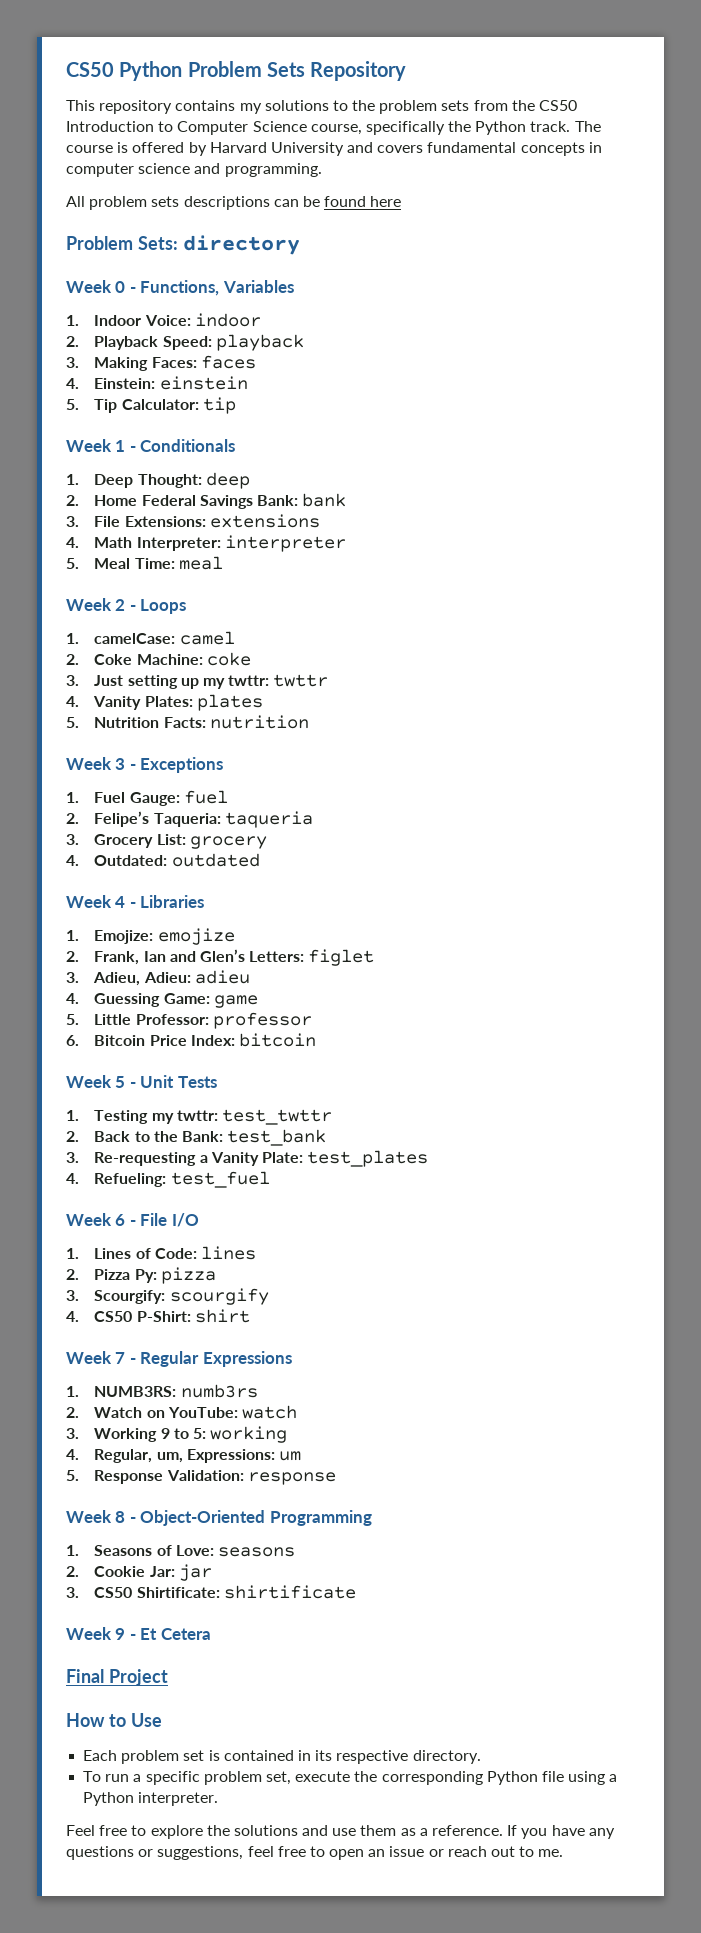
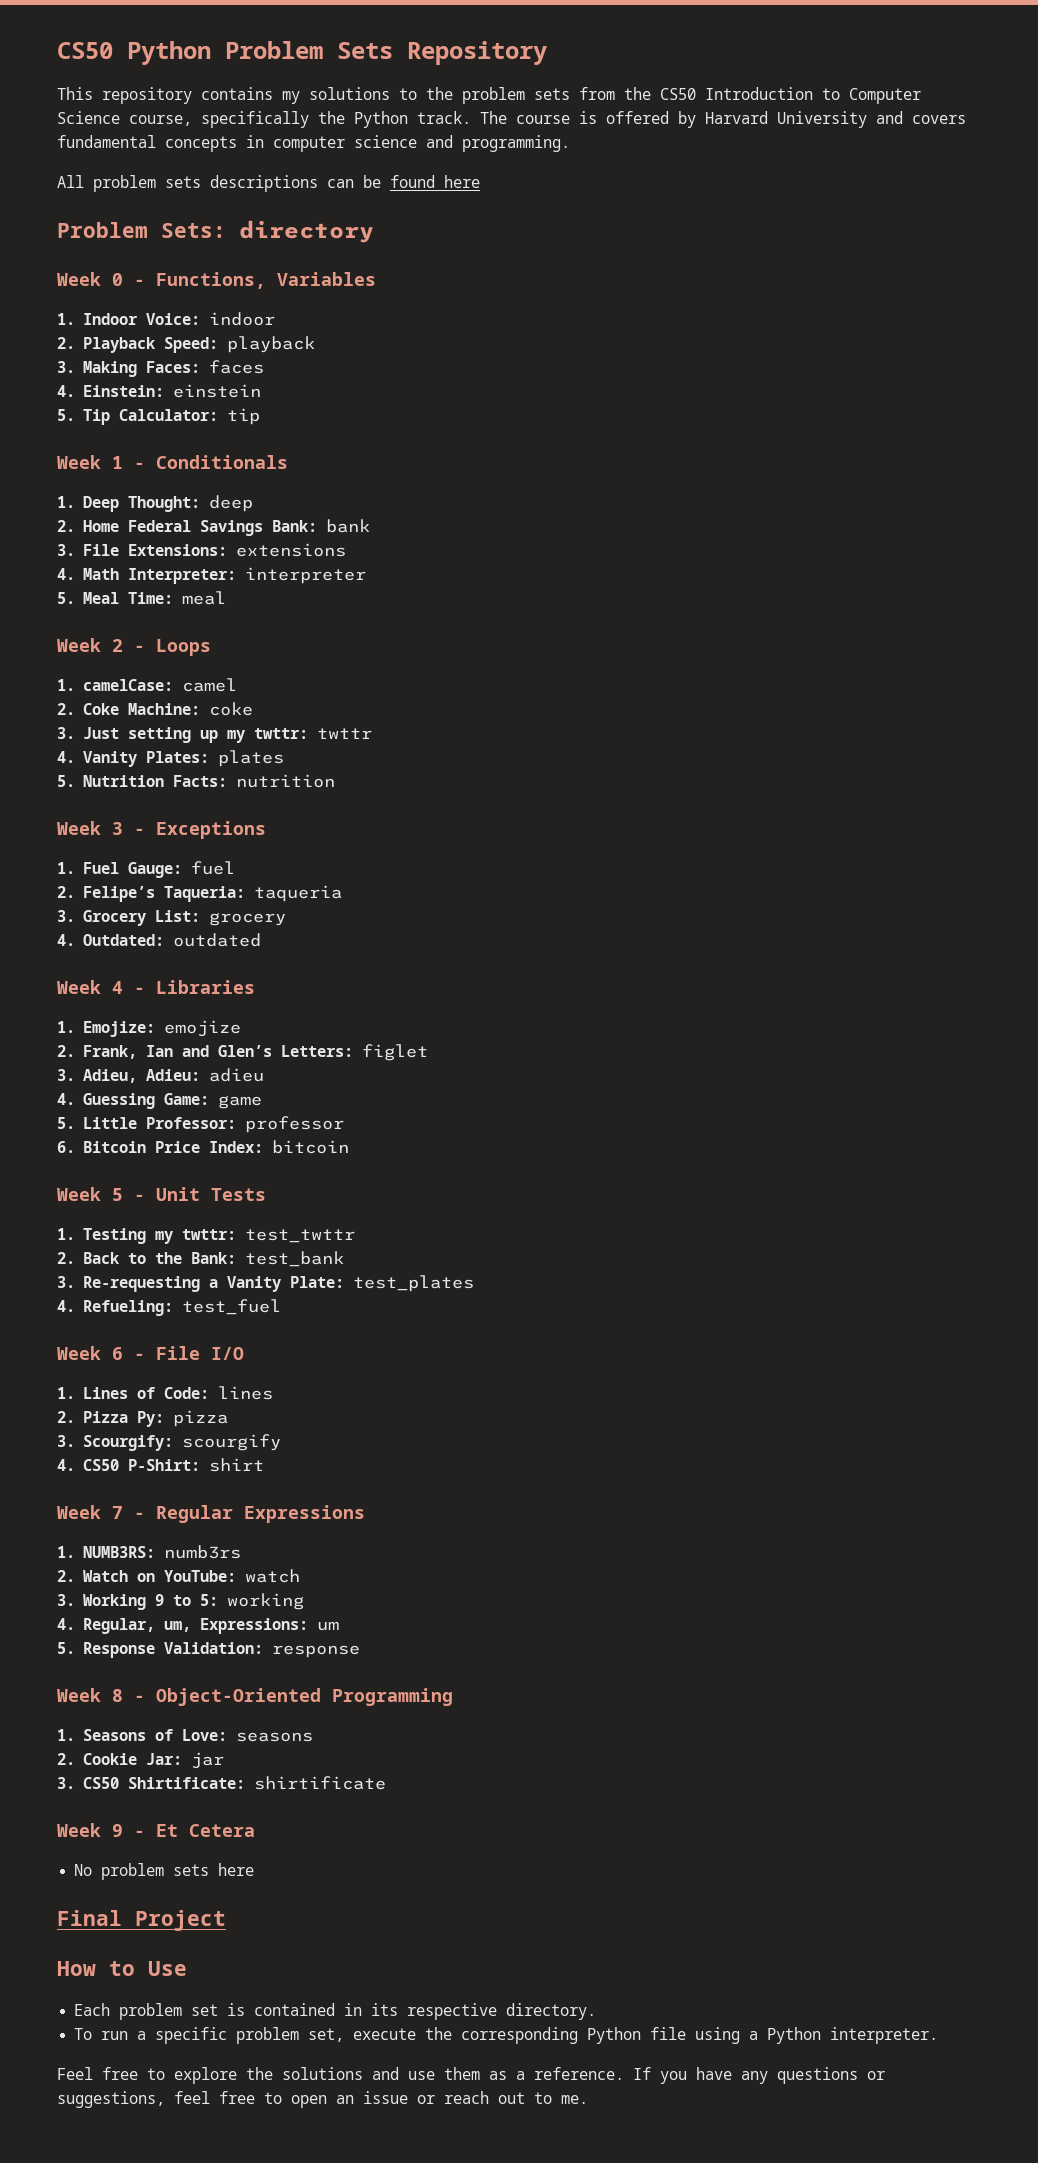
(211, 1634) none -> [74,1863,255,1880] // No problem sets here

